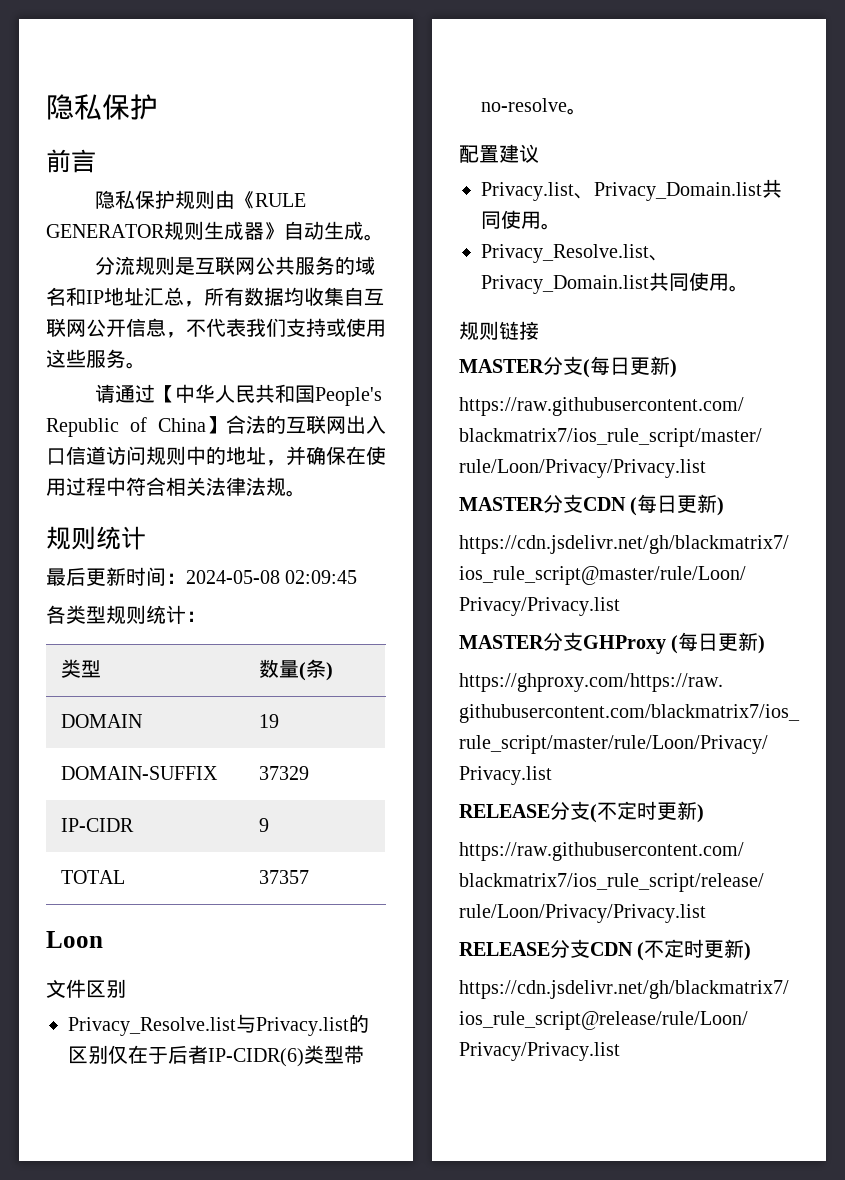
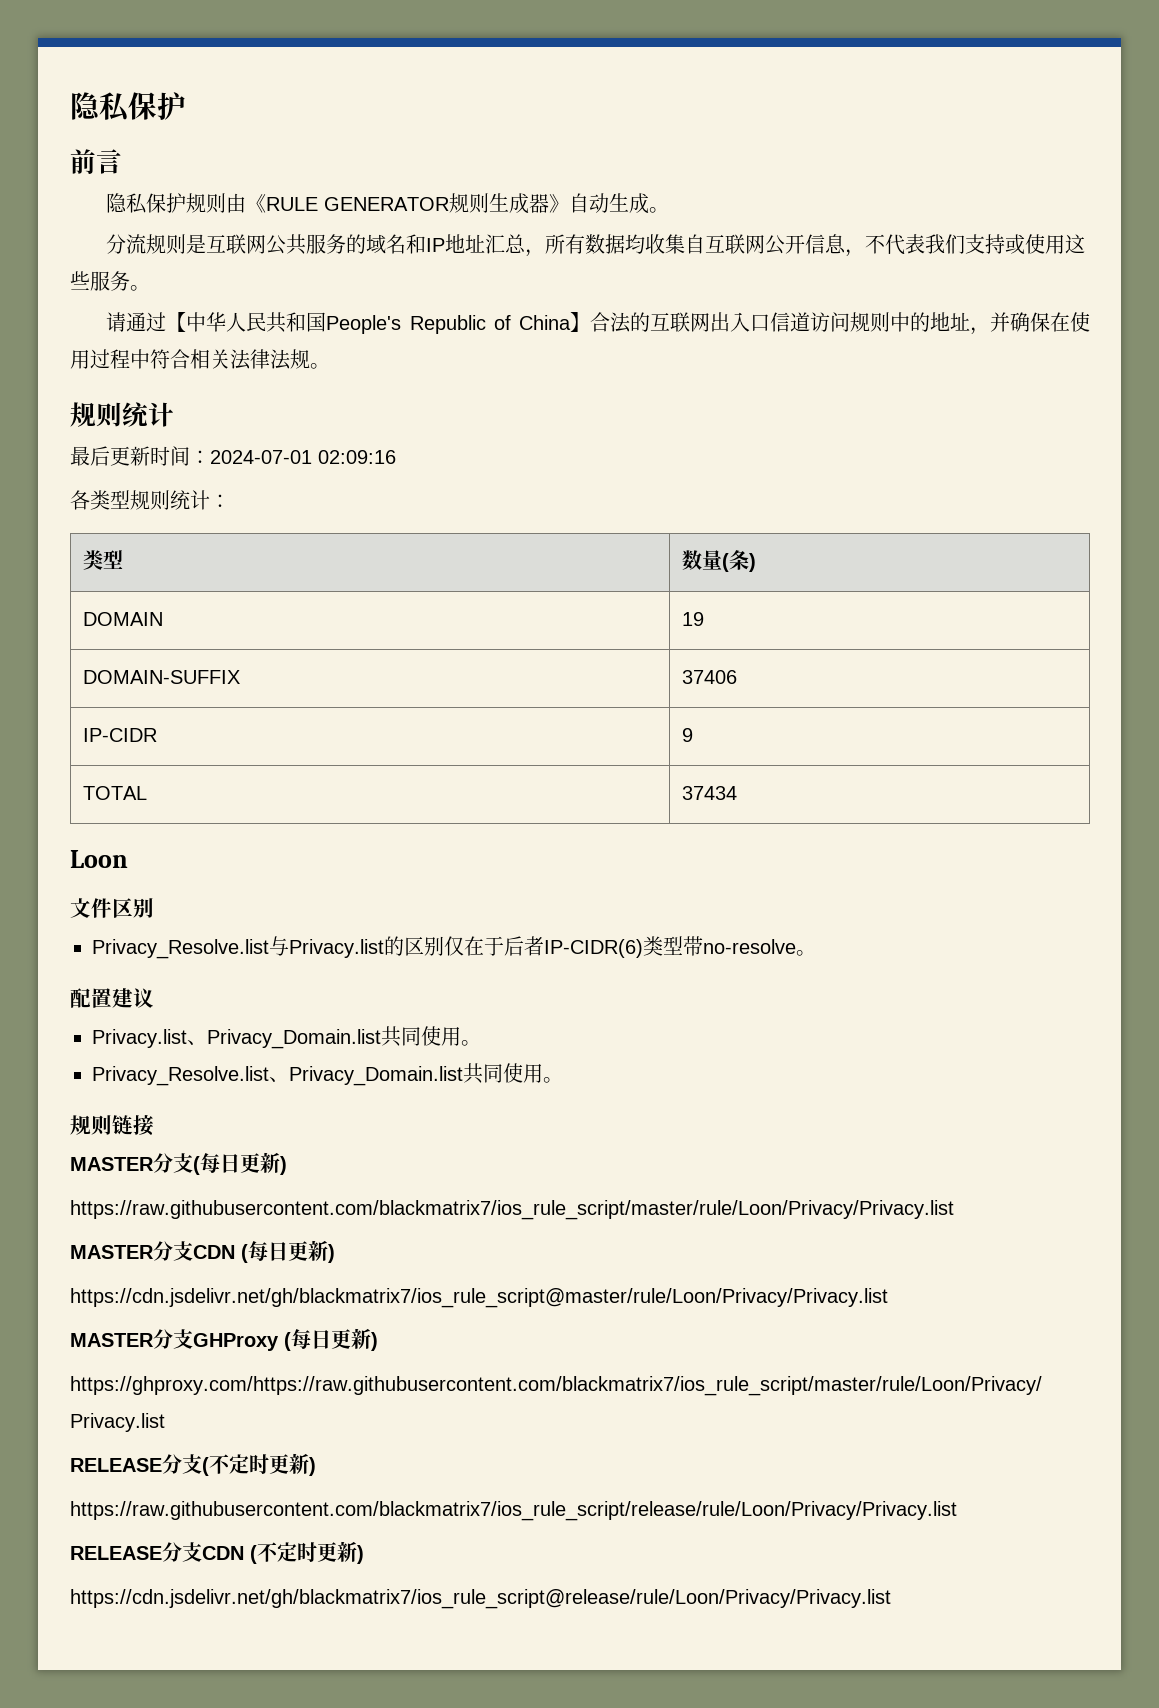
[186,570,358,584] 2024-05-08 02:09:45 -> [210,450,396,464] 2024-07-01 02:09:16
[258,766,309,780] 37329 -> [681,670,737,684] 37406
[258,870,309,884] 37357 -> [681,786,737,800] 37434

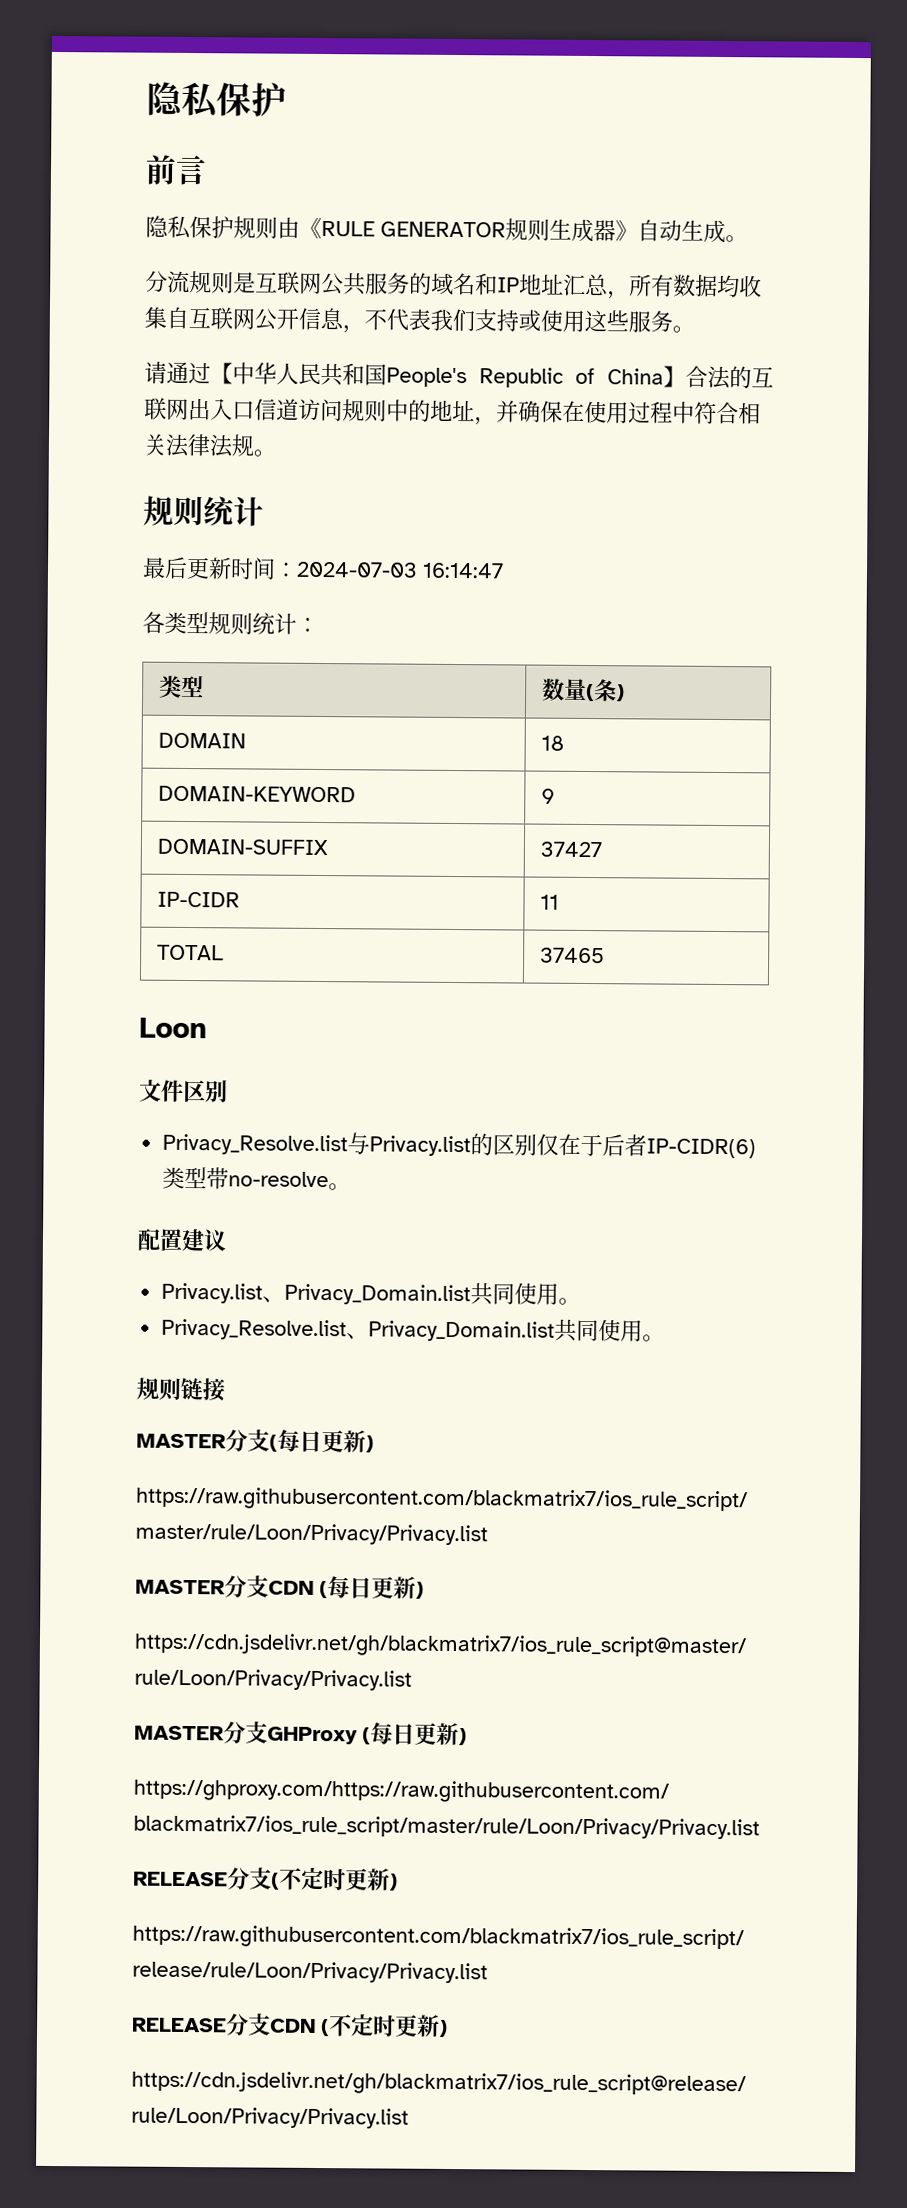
[210,450,396,464] 2024-07-01 02:09:16 -> [296,561,504,579] 2024-07-03 16:14:47
[681,612,704,626] 19 -> [541,735,566,751] [158,785,357,803] [541,788,556,804] 18 // DOMAIN-KEYWORD | 9
[681,670,737,684] 37406 -> [540,841,603,858] 37427
[681,728,693,742] 9 -> [540,894,560,910] 11
[681,786,737,800] 37434 -> [540,947,606,964] 37465

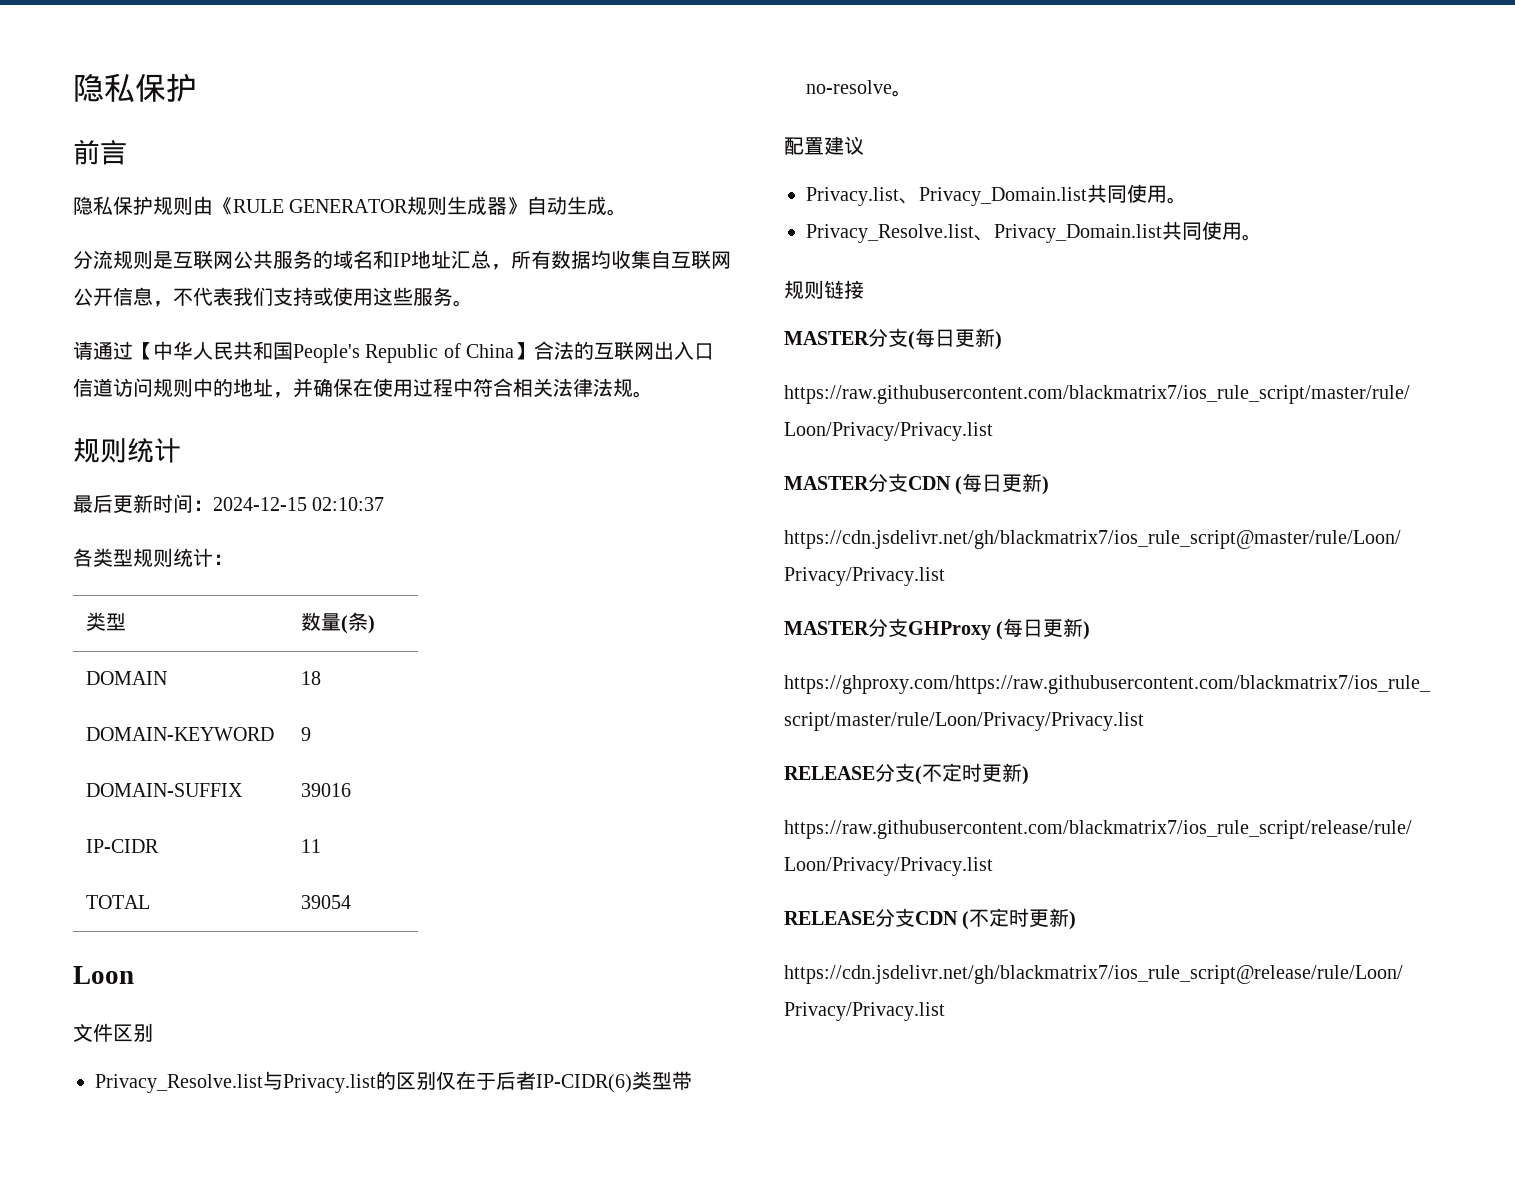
[296,561,504,579] 2024-07-03 16:14:47 -> [213,497,385,511] 2024-12-15 02:10:37
[540,841,603,858] 37427 -> [301,783,352,797] 39016
[540,947,606,964] 37465 -> [301,895,352,909] 39054

